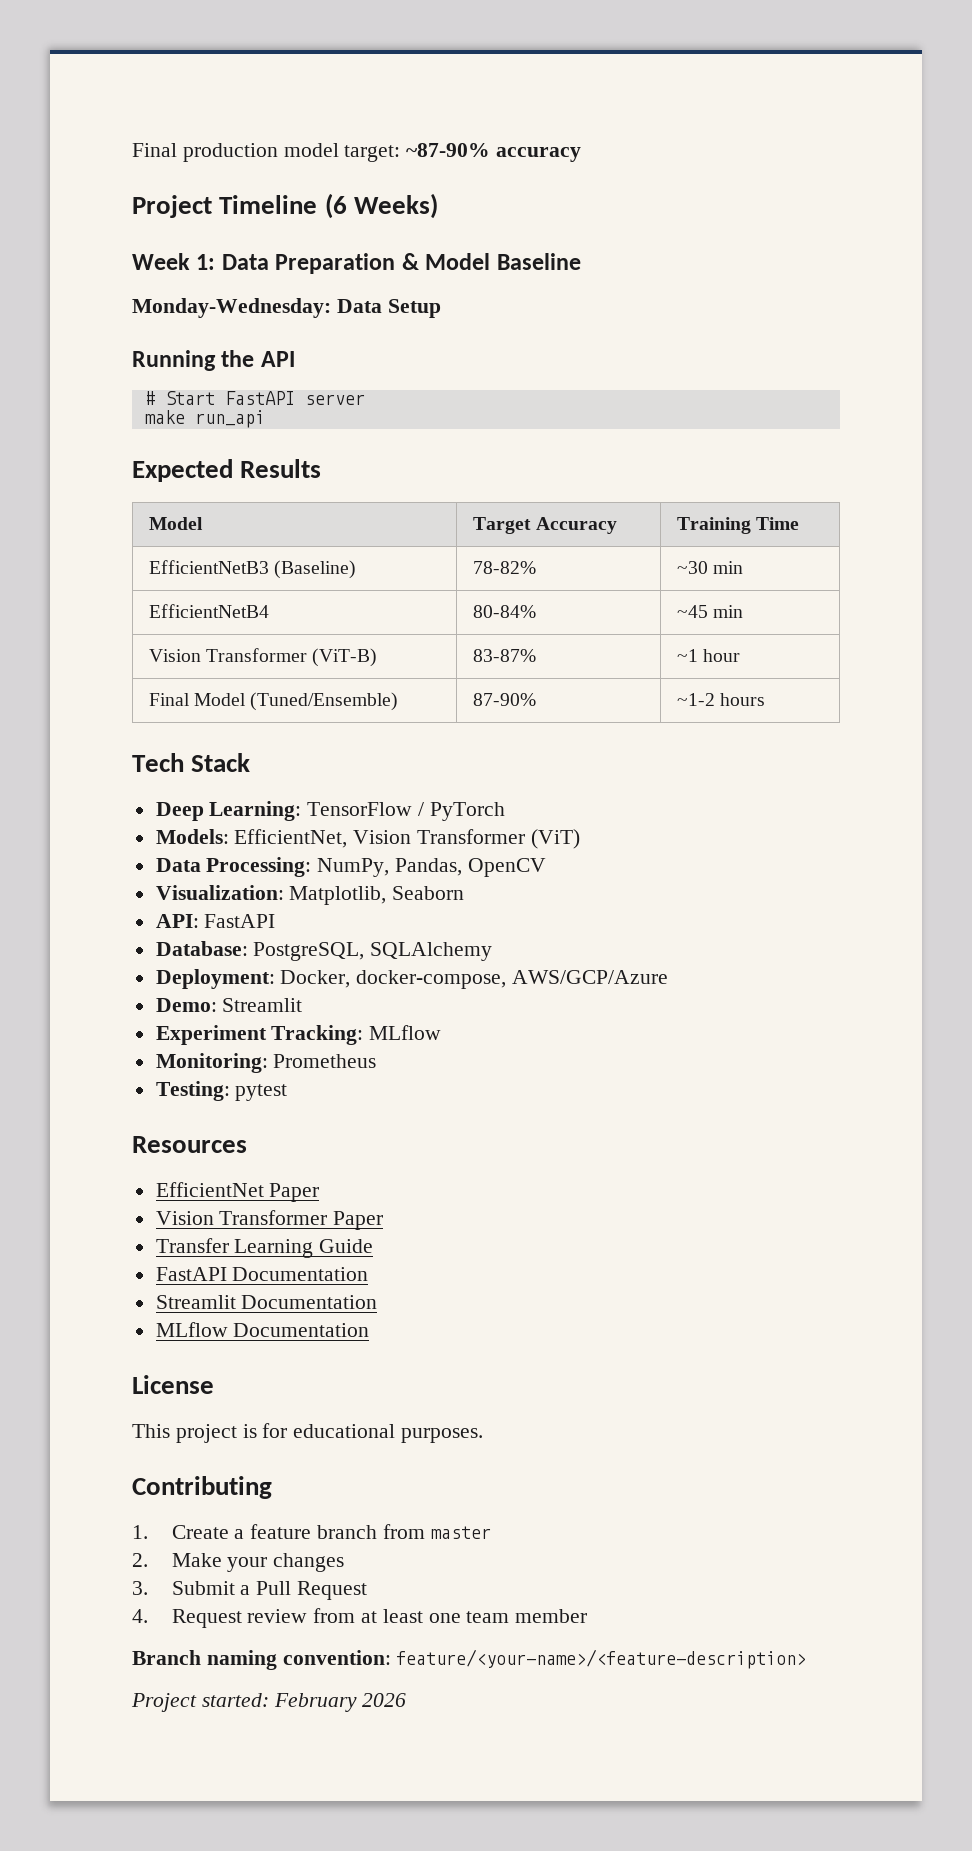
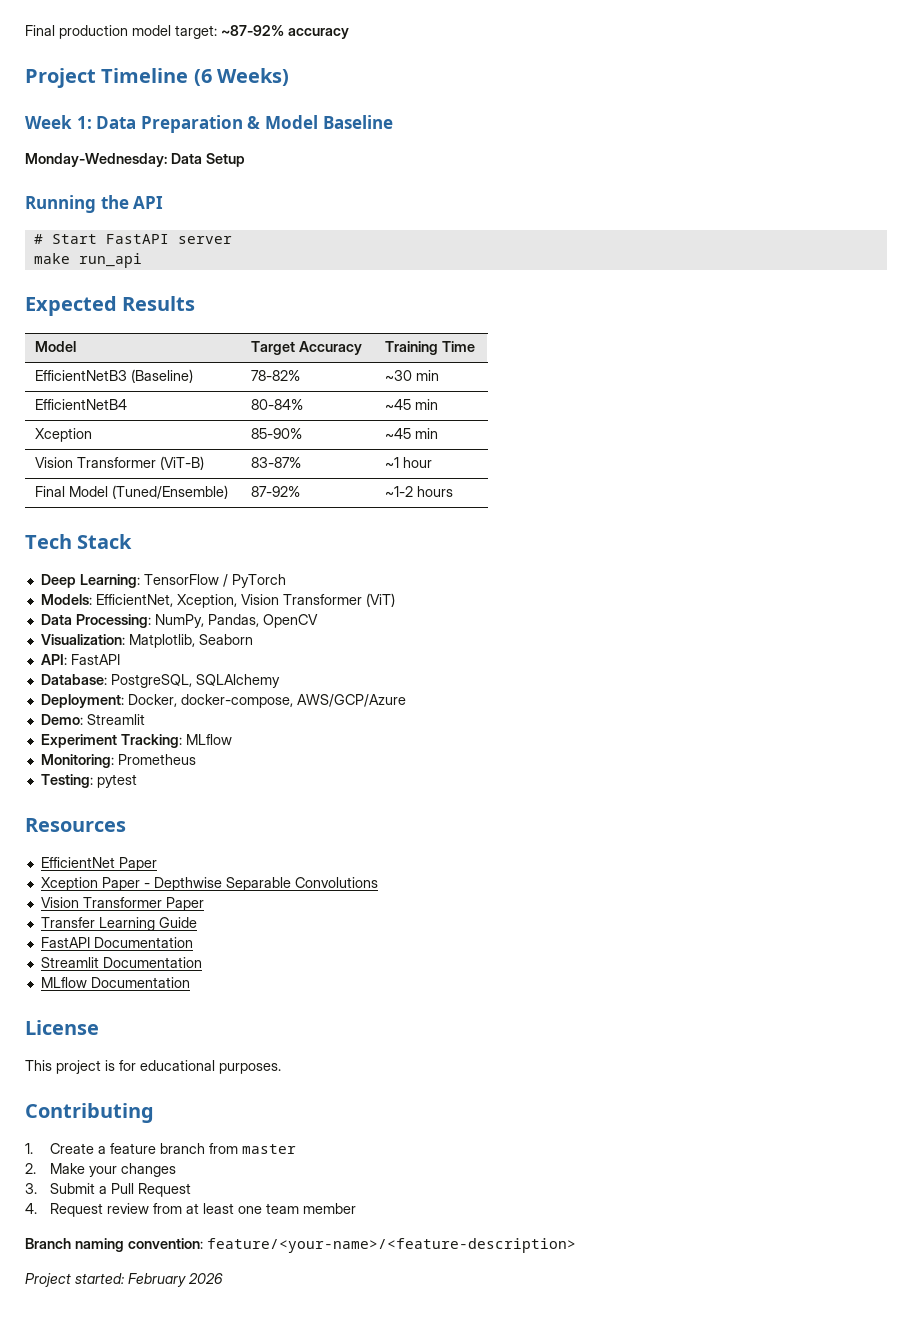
[406,143,491,157] ~87-90% -> [221,25,284,36] ~87-92%
(743, 611) none -> [35,428,93,442] [251,428,303,439] [385,428,439,439] // Xception | 85-90% | ~45 min
[472,693,536,706] 87-90% -> [251,486,301,497] 87-92%
(348, 838) none -> [176,594,237,608] Xception,
(320, 1192) none -> [40,877,378,891] // Xception Paper - Depthwise Separable Convolutions

